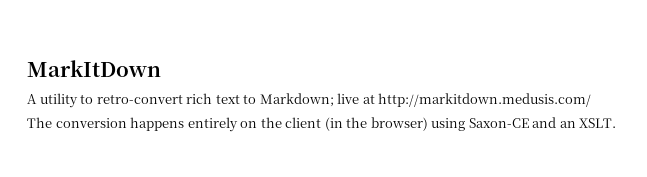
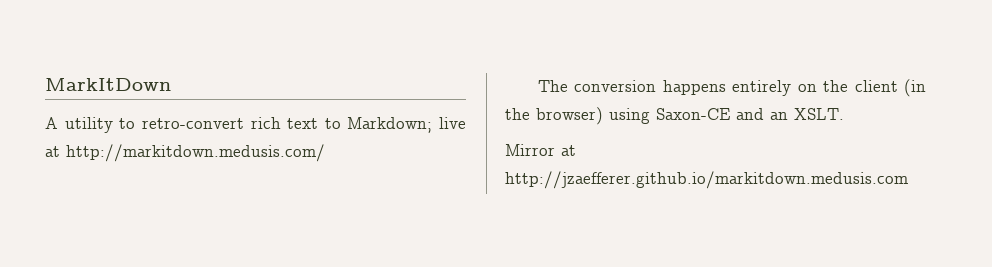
(617, 123) none -> [505,144,576,156] [505,171,908,189] // Mirror at http://jzaefferer.github.io/markitdown.medusis.com

